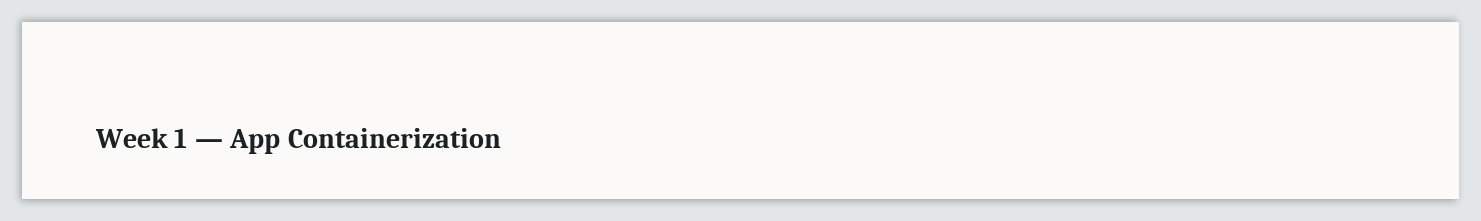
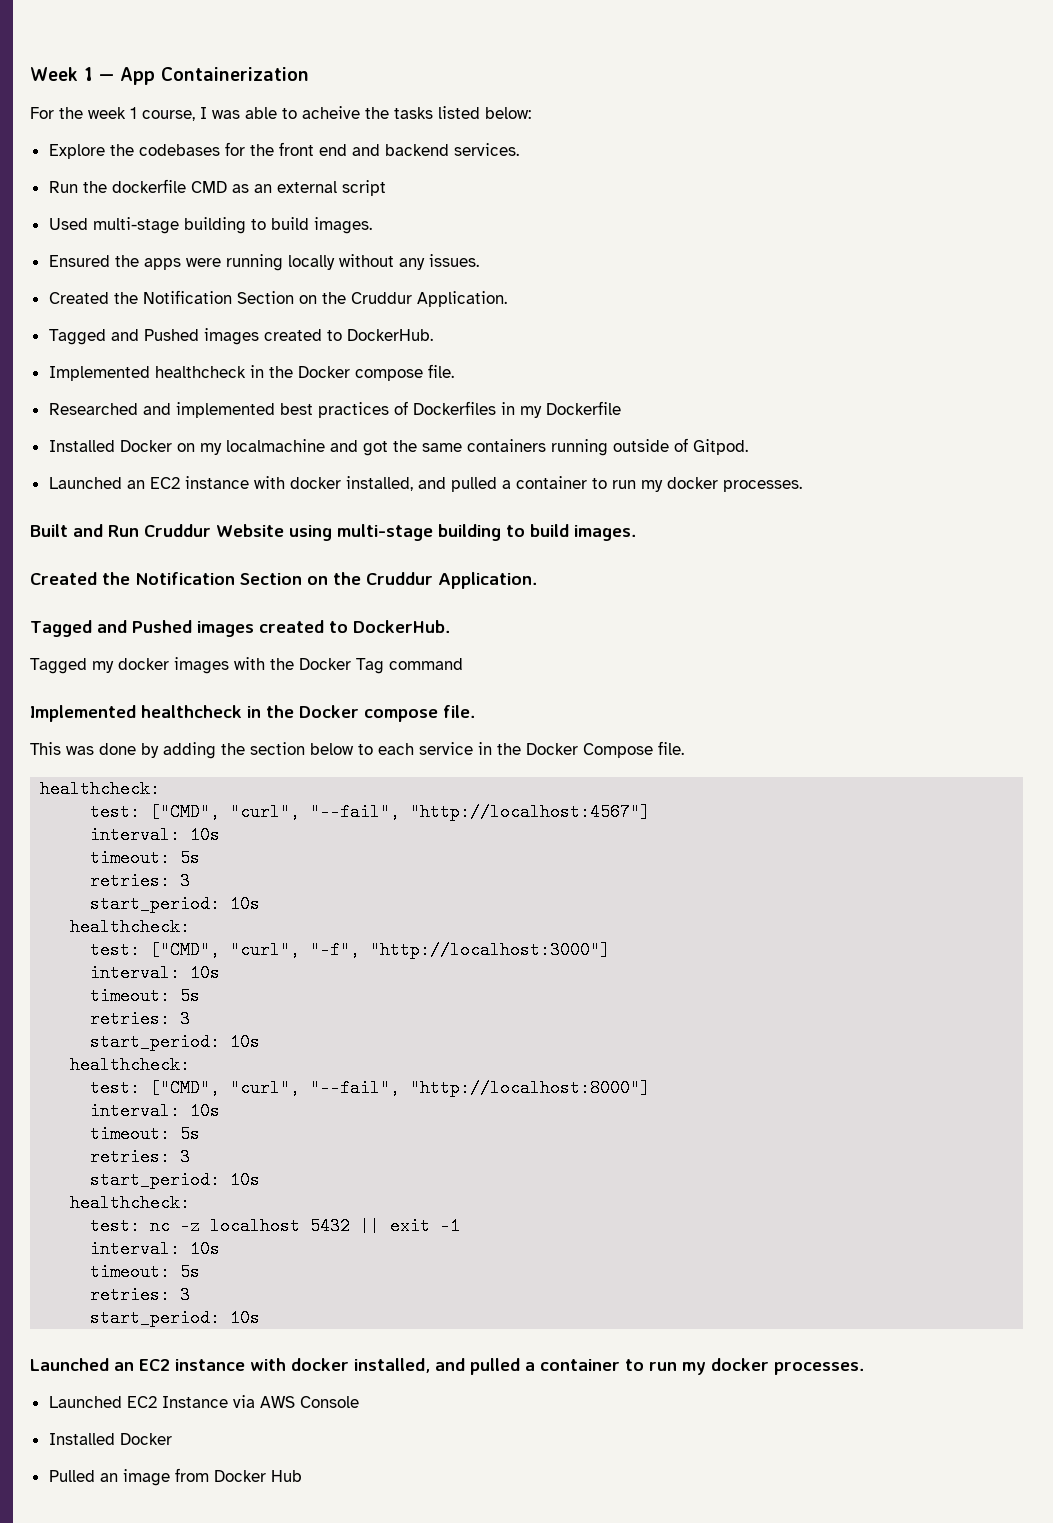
(501, 138) none -> [30,106,531,121] [48,142,519,159] [48,179,386,196] [48,217,372,234] [48,254,479,271] [48,290,507,307] [48,328,433,345] [48,364,454,381] [48,401,621,418] [48,438,748,456] [48,476,802,492] [30,524,636,541] [30,572,537,589] [30,620,450,637] [30,657,463,674] [30,705,475,722] [30,741,684,759] [40,780,161,798] [90,803,651,821] [90,826,221,844] [90,849,201,867] [90,872,191,890] [90,895,261,913] [70,918,191,936] [90,941,611,959] [90,964,221,982] [90,987,201,1005] [90,1010,191,1028] [90,1033,261,1051] [70,1056,191,1074] [90,1079,651,1097] [90,1102,221,1120] [90,1125,201,1143] [90,1148,191,1166] [90,1171,261,1189] [70,1194,191,1212] [90,1217,461,1235] [90,1240,221,1258] [90,1263,201,1281] [90,1286,191,1304] [90,1309,261,1327] [30,1358,864,1375] [48,1395,359,1408] [48,1433,172,1445] [48,1468,302,1486] // For the week 1 course, I was able to acheive the tasks listed below: // Explore the codebases for the front end and backend services. // Run the dockerfile CMD as an external script // Used multi-stage building to build images. // Ensured the apps were running locally without any issues. // Created the Notification Section on the Cruddur Application. // Tagged and Pushed images created to DockerHub. // Implemented healthcheck in the Docker compose file. // Researched and implemented best practices of Dockerfiles in my Dockerfile // Installed Docker on my localmachine and got the same containers running outside of Gitpod. // Launched an EC2 instance with docker installed, and pulled a container to run my docker processes. // Built and Run Cruddur Website using multi-stage building to build images. // Created the Notification Section on the Cruddur Application. // Tagged and Pushed images created to DockerHub. // Tagged my docker images with the Docker Tag command // Implemented healthcheck in the Docker compose file. // This was done by adding the section below to each service in the Docker Compose file. // healthcheck: // test: ["CMD", "curl", "--fail", "http://localhost:4567"] // interval: 10s // timeout: 5s // retries: 3 // start_period: 10s // healthcheck: // test: ["CMD", "curl", "-f", "http://localhost:3000"] // interval: 10s // timeout: 5s // retries: 3 // start_period: 10s // healthcheck: // test: ["CMD", "curl", "--fail", "http://localhost:8000"] // interval: 10s // timeout: 5s // retries: 3 // start_period: 10s // healthcheck: // test: nc -z localhost 5432 || exit -1 // interval: 10s // timeout: 5s // retries: 3 // start_period: 10s // Launched an EC2 instance with docker installed, and pulled a container to run my docker processes. // Launched EC2 Instance via AWS Console // Installed Docker // Pulled an image from Docker Hub

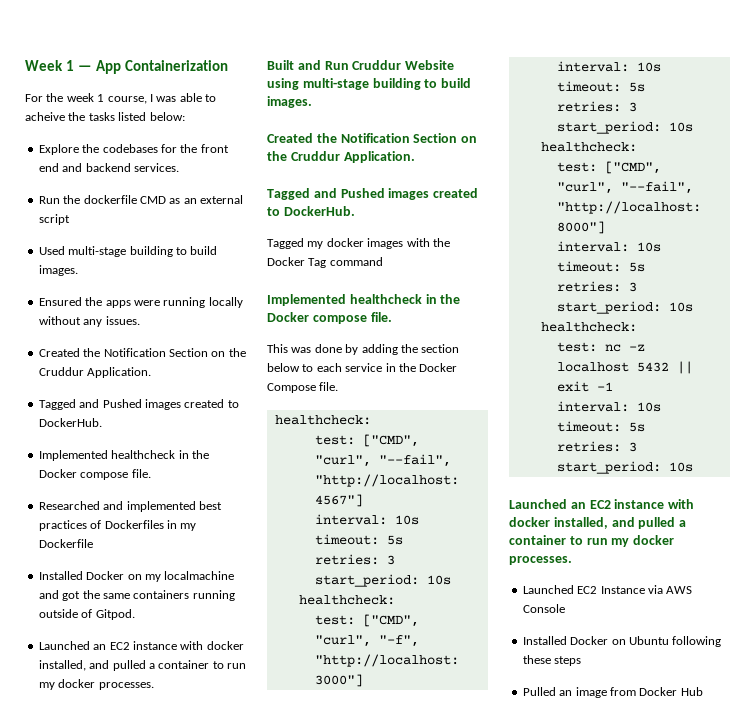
(172, 1439) none -> [611,636,722,647] [522,655,582,666] on Ubuntu following these steps

